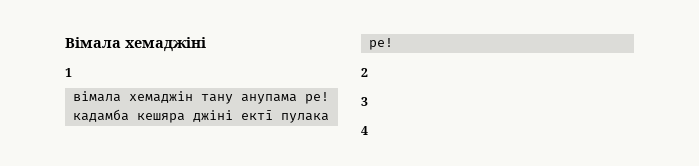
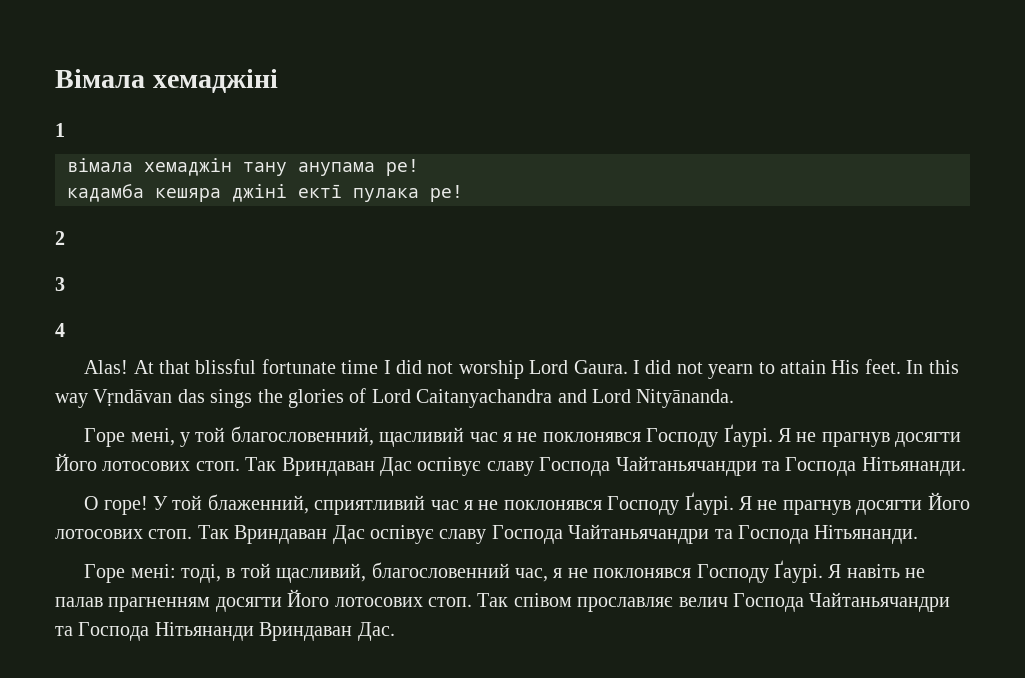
(368, 130) none -> [84,359,959,379] [55,388,735,408] [84,424,962,447] [55,453,966,476] [84,492,970,515] [55,524,919,544] [84,560,926,583] [55,589,951,612] [55,622,395,641] // Alas! At that blissful fortunate time I did not worship Lord Gaura. I did not yearn to attain His feet. In this way Vṛndāvan das sings the glories of Lord Caitanyachandra and Lord Nityānanda. // Горе мені, у той благословенний, щасливий час я не поклонявся Господу Ґаурі. Я не прагнув досягти Його лотосових стоп. Так Вриндаван Дас оспівує славу Господа Чайтаньячандри та Господа Нітьянанди. // О горе! У той блаженний, сприятливий час я не поклонявся Господу Ґаурі. Я не прагнув досягти Його лотосових стоп. Так Вриндаван Дас оспівує славу Господа Чайтаньячандри та Господа Нітьянанди. // Горе мені: тоді, в той щасливий, благословенний час, я не поклонявся Господу Ґаурі. Я навіть не палав прагненням досягти Його лотосових стоп. Так співом прославляє велич Господа Чайтаньячандри та Господа Нітьянанди Вриндаван Дас.

